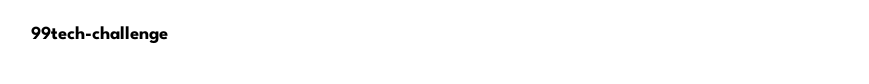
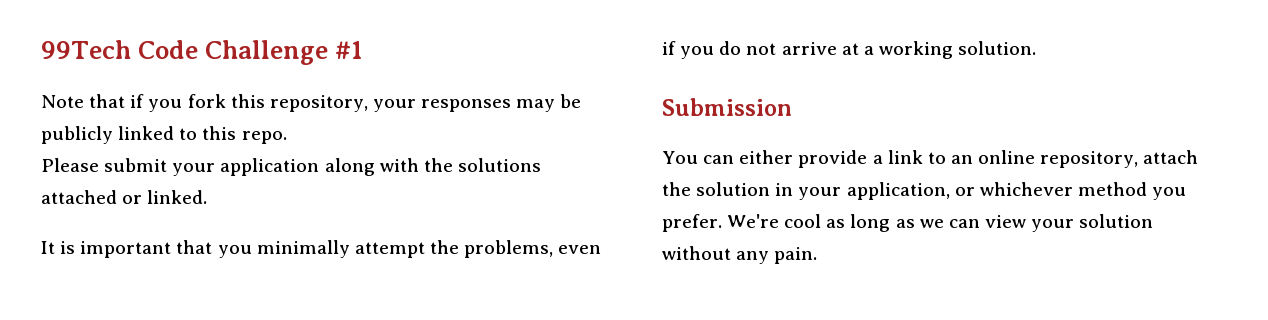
[31,26,168,44] 99tech-challenge -> [41,40,364,65] [41,94,582,112] [41,126,287,144] [41,158,541,176] [41,190,208,204] [41,240,602,258] [662,41,1037,59] [662,98,792,116] [662,150,1199,168] [662,182,1187,200] [662,214,1154,232] [662,246,818,264] 99Tech Code Challenge #1 // Note that if you fork this repository, your responses may be publicly linked to this repo. // Please submit your application along with the solutions attached or linked. // It is important that you minimally attempt the problems, even if you do not arrive at a working solution. // Submission // You can either provide a link to an online repository, attach the solution in your application, or whichever method you prefer. We're cool as long as we can view your solution without any pain.

